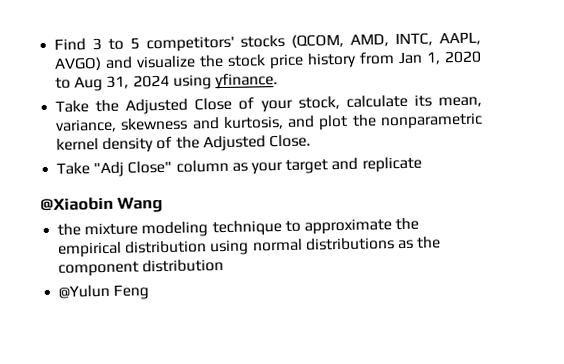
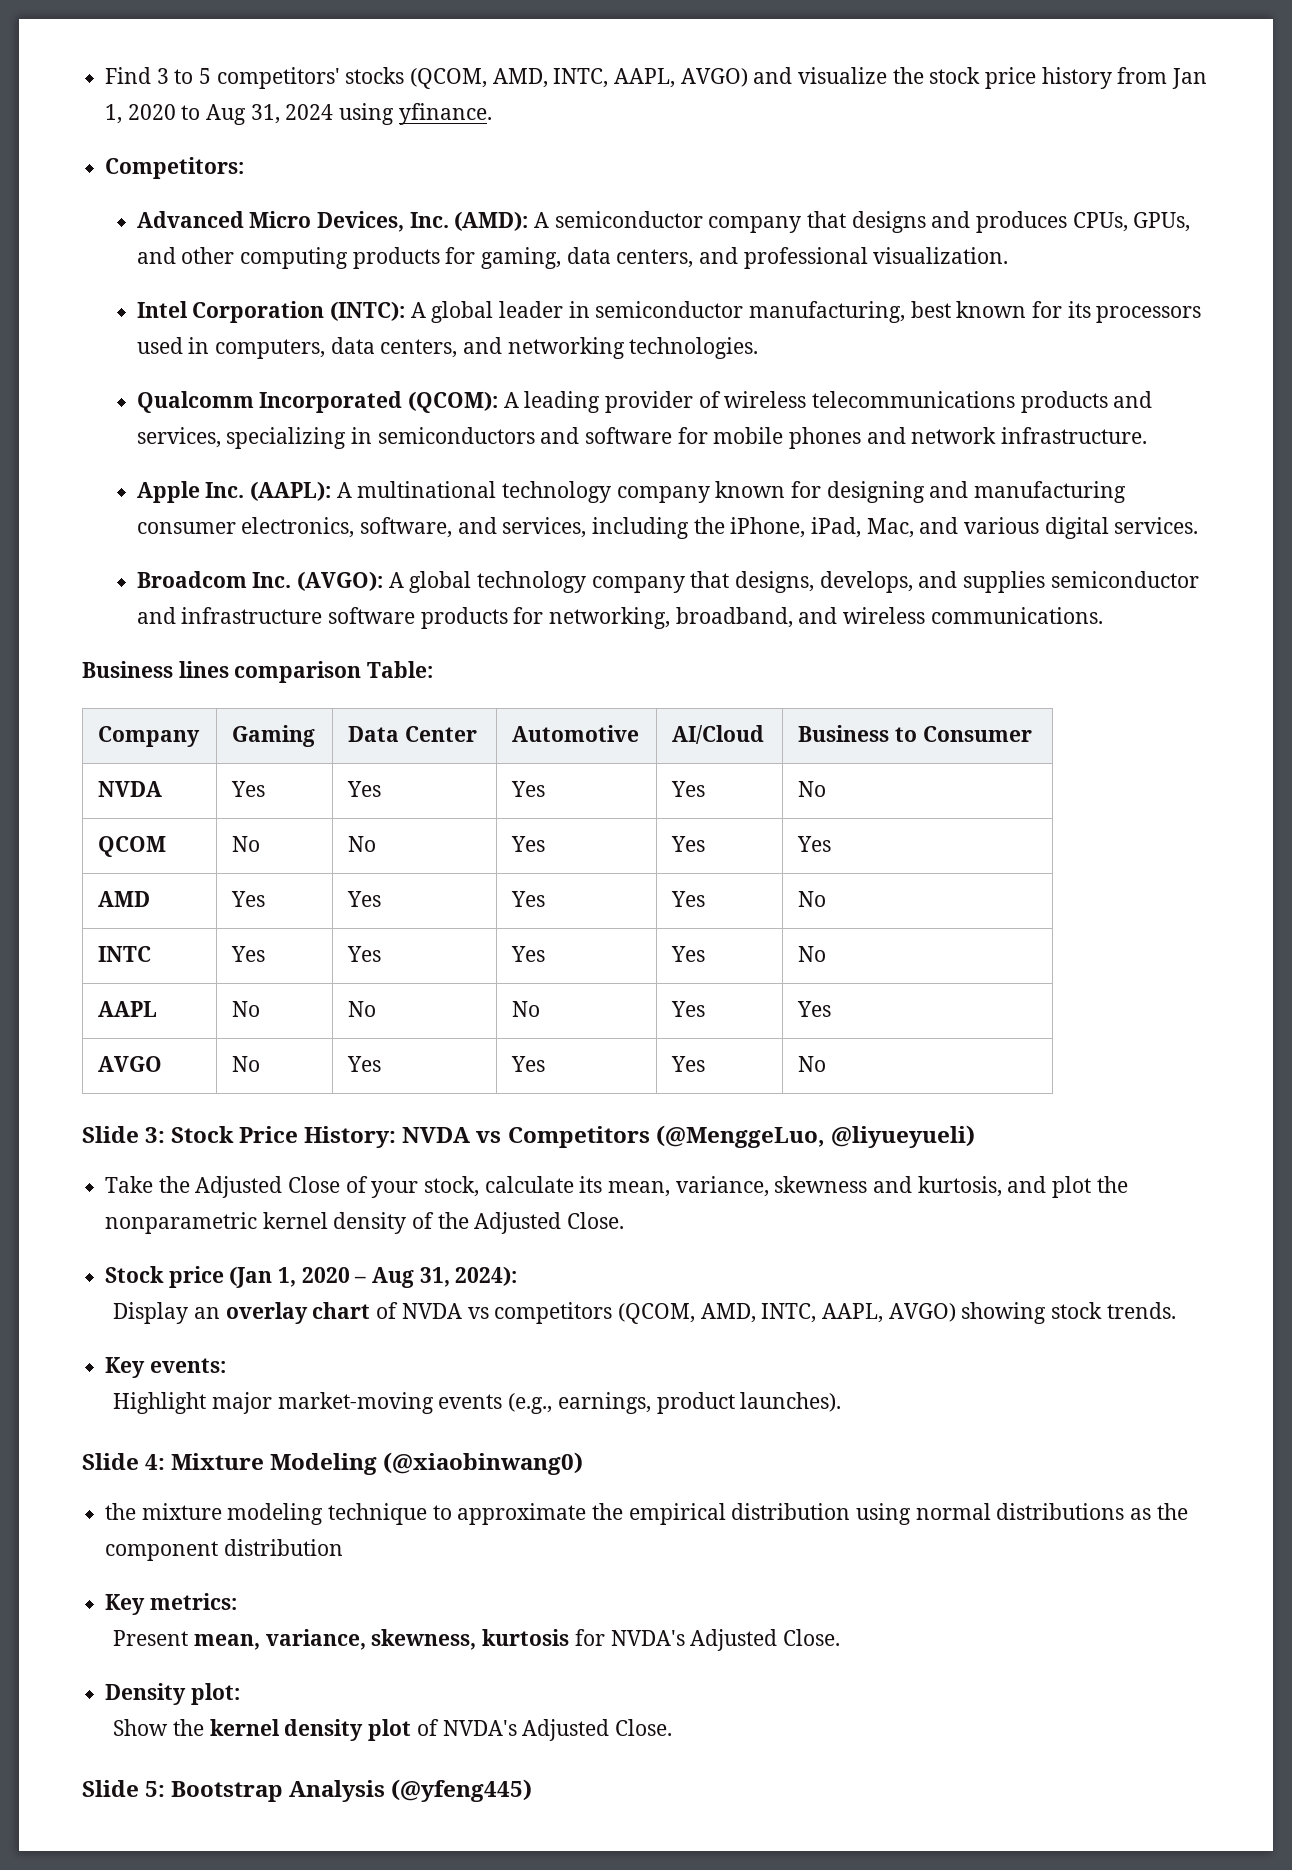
(278, 81) none -> [105,157,245,179] [136,211,1191,233] [136,247,1009,269] [136,301,1202,323] [136,337,759,359] [136,391,1153,413] [136,427,1147,449] [136,481,1126,503] [136,517,1199,539] [136,571,1199,593] [136,607,1103,629] [82,661,434,683] [98,726,201,747] [232,725,316,747] [348,726,477,742] [512,725,640,742] [672,725,765,744] [798,725,1032,742] [98,781,163,797] [231,781,266,797] [347,781,382,797] [511,781,546,797] [671,781,706,797] [798,781,827,797] [98,836,167,857] [232,836,261,852] [348,836,377,852] [511,836,546,852] [671,836,706,852] [797,836,832,852] [98,891,151,907] [231,891,266,907] [347,891,382,907] [511,891,546,907] [671,891,706,907] [798,891,827,907] [98,946,152,962] [231,946,266,962] [347,946,382,962] [511,946,546,962] [671,946,706,962] [798,946,827,962] [98,1001,158,1017] [232,1001,261,1017] [348,1001,377,1017] [512,1001,541,1017] [671,1001,706,1017] [797,1001,832,1017] [98,1056,163,1072] [232,1056,261,1072] [347,1056,382,1072] [511,1056,546,1072] [671,1056,706,1072] [798,1056,827,1072] [82,1125,975,1148] // Competitors: // Advanced Micro Devices, Inc. (AMD): A semiconductor company that designs and produces CPUs, GPUs, and other computing products for gaming, data centers, and professional visualization. // Intel Corporation (INTC): A global leader in semiconductor manufacturing, best known for its processors used in computers, data centers, and networking technologies. // Qualcomm Incorporated (QCOM): A leading provider of wireless telecommunications products and services, specializing in semiconductors and software for mobile phones and network infrastructure. // Apple Inc. (AAPL): A multinational technology company known for designing and manufacturing consumer electronics, software, and services, including the iPhone, iPad, Mac, and various digital services. // Broadcom Inc. (AVGO): A global technology company that designs, develops, and supplies semiconductor and infrastructure software products for networking, broadband, and wireless communications. // Business lines comparison Table: // Company | Gaming | Data Center | Automotive | AI/Cloud | Business to Consumer // NVDA | Yes | Yes | Yes | Yes | No // QCOM | No | No | Yes | Yes | Yes // AMD | Yes | Yes | Yes | Yes | No // INTC | Yes | Yes | Yes | Yes | No // AAPL | No | No | No | Yes | Yes // AVGO | No | Yes | Yes | Yes | No // Slide 3: Stock Price History: NVDA vs Competitors (@MenggeLuo, @liyueyueli)
[56,156,422,178] [40,196,164,213] Take "Adj Close" column as your target and replicate // @Xiaobin Wang -> [105,1266,518,1288] [113,1302,1176,1324] [105,1357,226,1378] [113,1392,842,1414] [82,1452,584,1475] Stock price (Jan 1, 2020 – Aug 31, 2024): // Display an overlay chart of NVDA vs competitors (QCOM, AMD, INTC, AAPL, AVGO) showing stock trends. // Key events: // Highlight major market-moving events (e.g., earnings, product launches). // Slide 4: Mixture Modeling (@xiaobinwang0)
[58,284,150,300] @Yulun Feng -> [105,1593,237,1615] [113,1629,840,1651] [105,1683,240,1705] [113,1719,672,1741] [82,1779,533,1802] Key metrics: // Present mean, variance, skewness, kurtosis for NVDA's Adjusted Close. // Density plot: // Show the kernel density plot of NVDA's Adjusted Close. // Slide 5: Bootstrap Analysis (@yfeng445)

